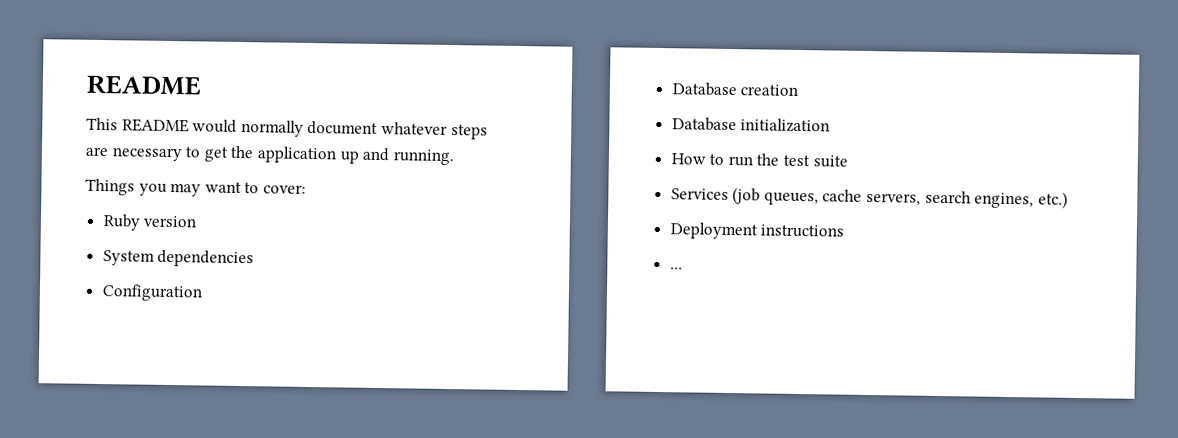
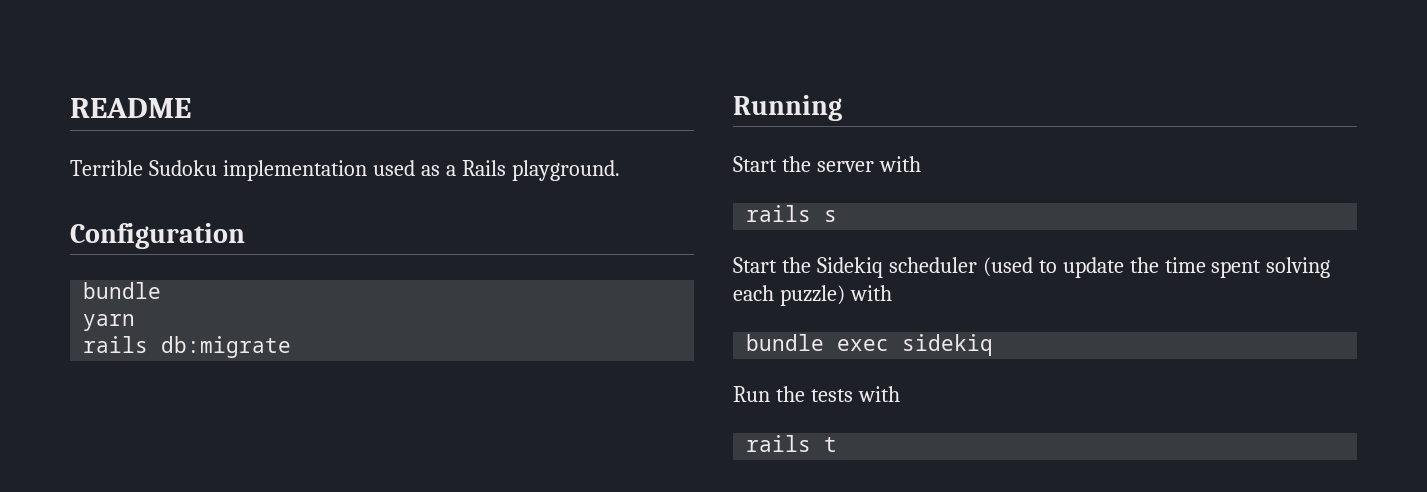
[86,117,488,140] [85,145,454,166] [85,178,306,197] [102,214,197,231] [102,249,255,268] [101,284,203,302] [671,82,799,97] [671,117,831,133] [670,153,848,168] [670,187,1068,209] [669,222,845,240] [669,267,683,270] This README would normally document whatever steps are necessary to get the application up and running. // Things you may want to cover: // Ruby version // System dependencies // Configuration // Database creation // Database initialization // How to run the test suite // Services (job queues, cache servers, search engines, etc.) // Deployment instructions // ... -> [70,160,620,181] [70,223,245,249] [83,282,162,299] [83,314,136,331] [83,336,292,358] [733,95,842,121] [733,156,921,172] [746,205,838,222] [733,257,1331,278] [733,285,892,306] [746,334,994,356] [733,386,900,402] [746,435,838,452] Terrible Sudoku implementation used as a Rails playground. // Configuration // bundle // yarn // rails db:migrate // Running // Start the server with // rails s // Start the Sidekiq scheduler (used to update the time spent solving each puzzle) with // bundle exec sidekiq // Run the tests with // rails t

